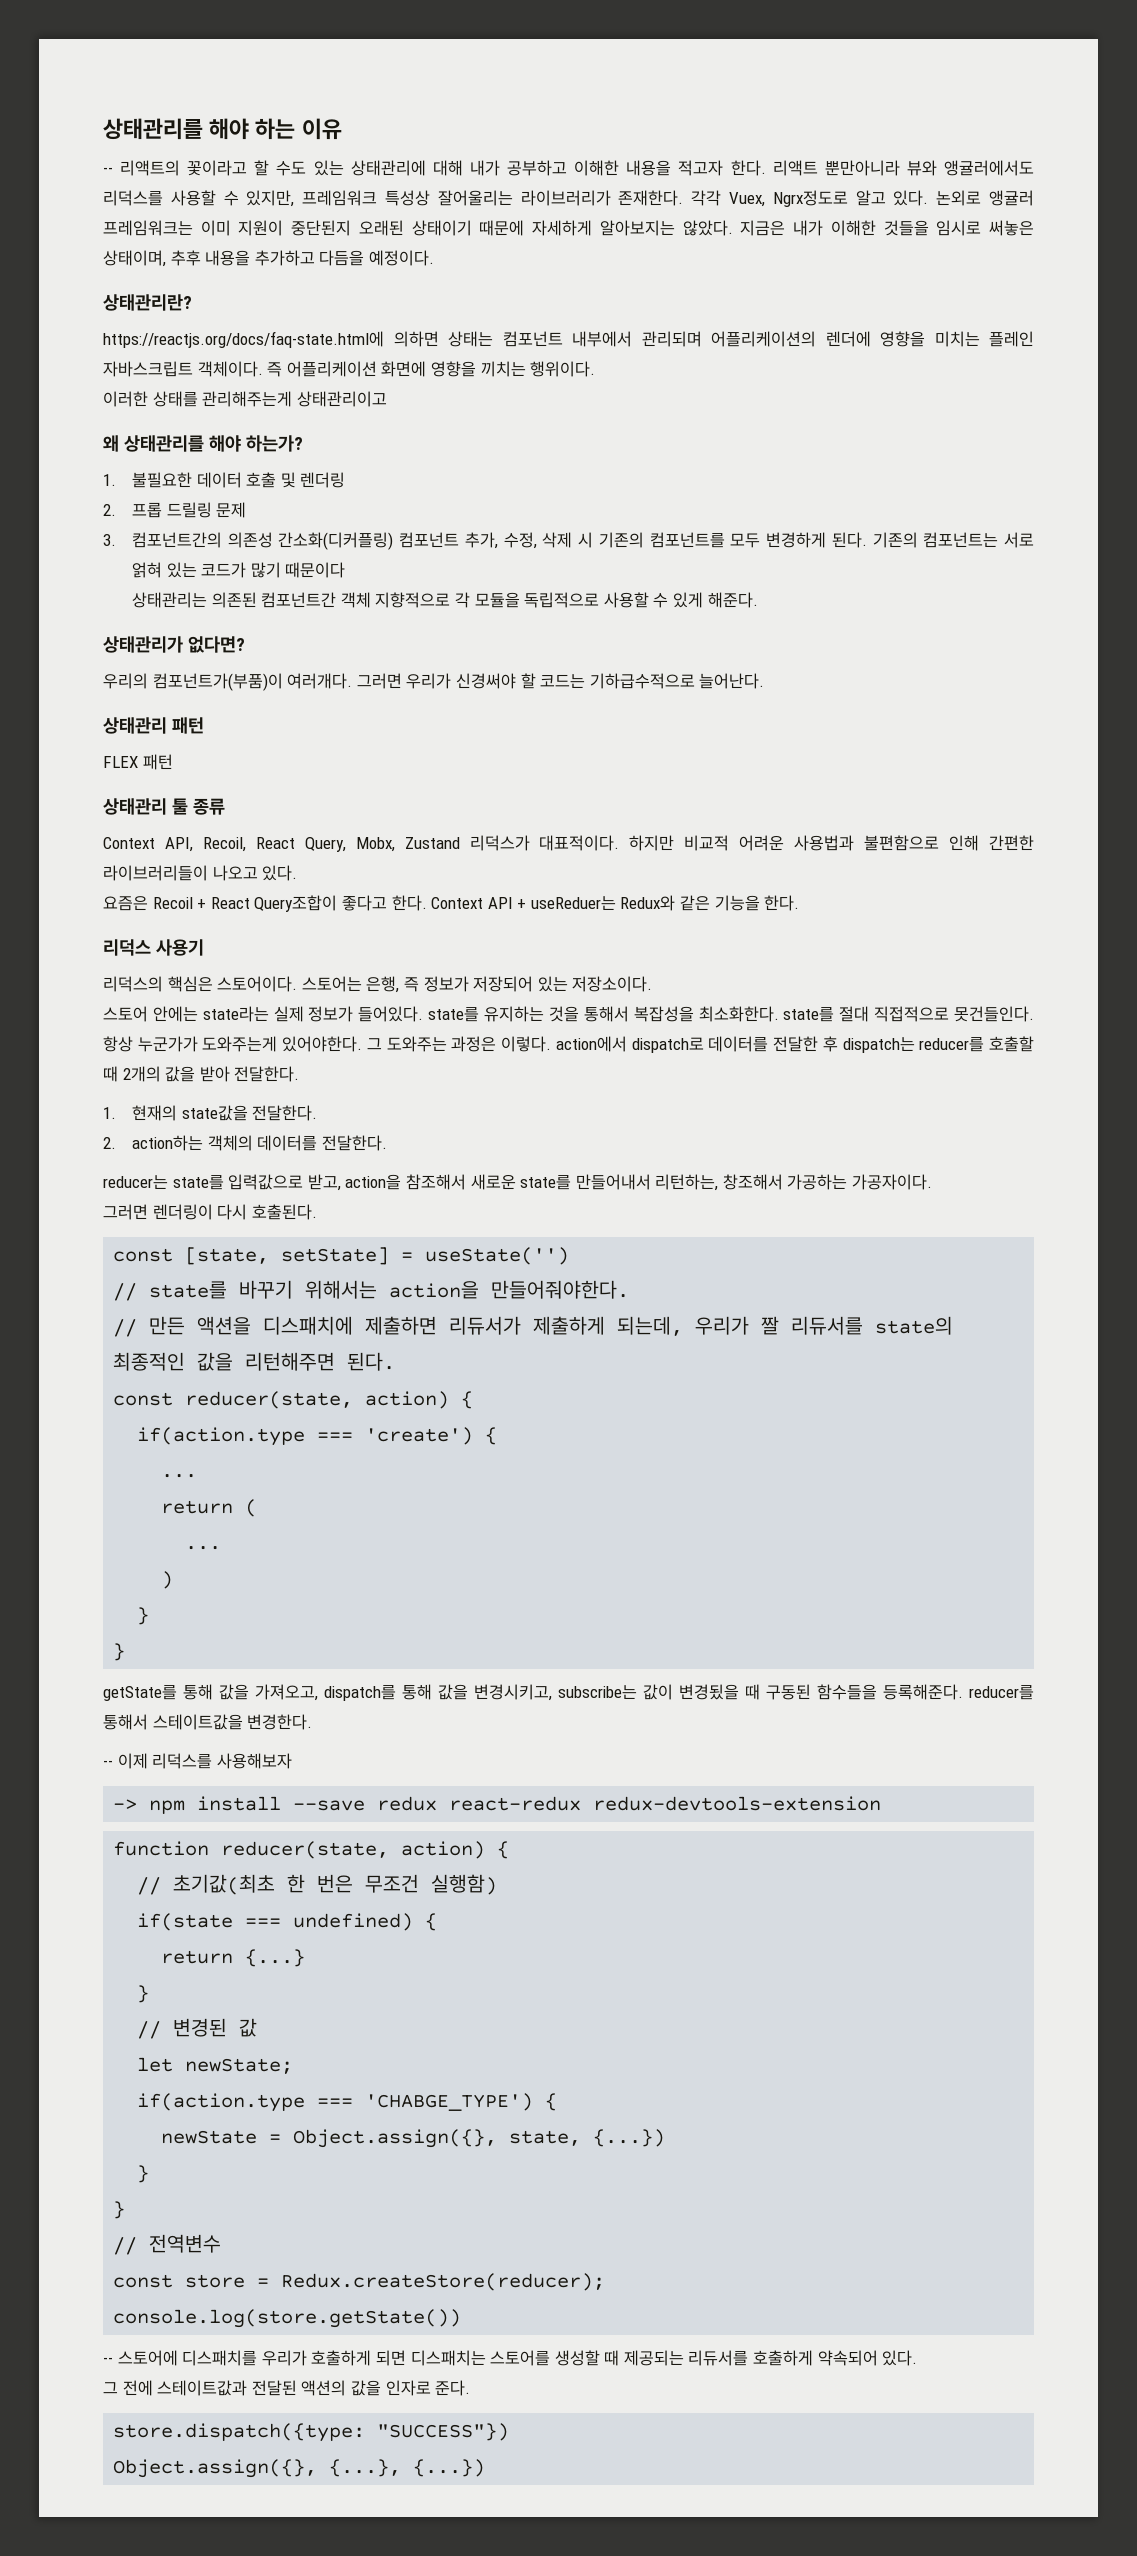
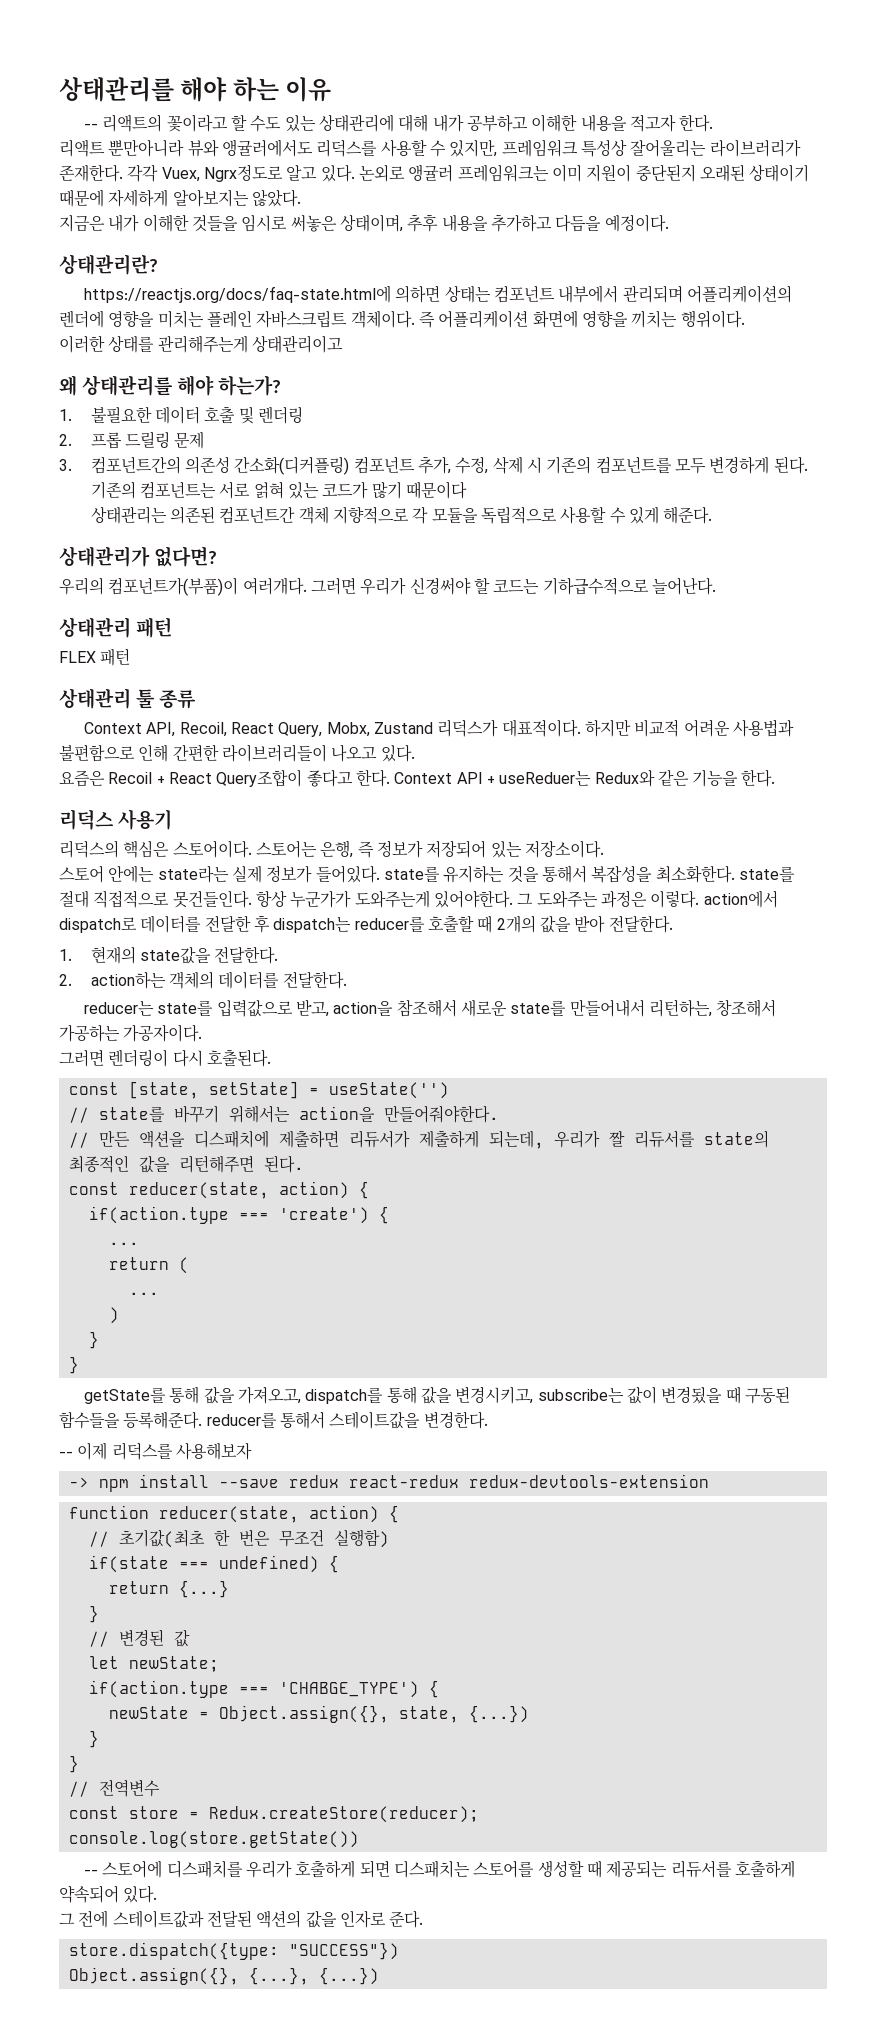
(766, 168) none -> (714, 123) //
(733, 228) none -> (301, 198) //

